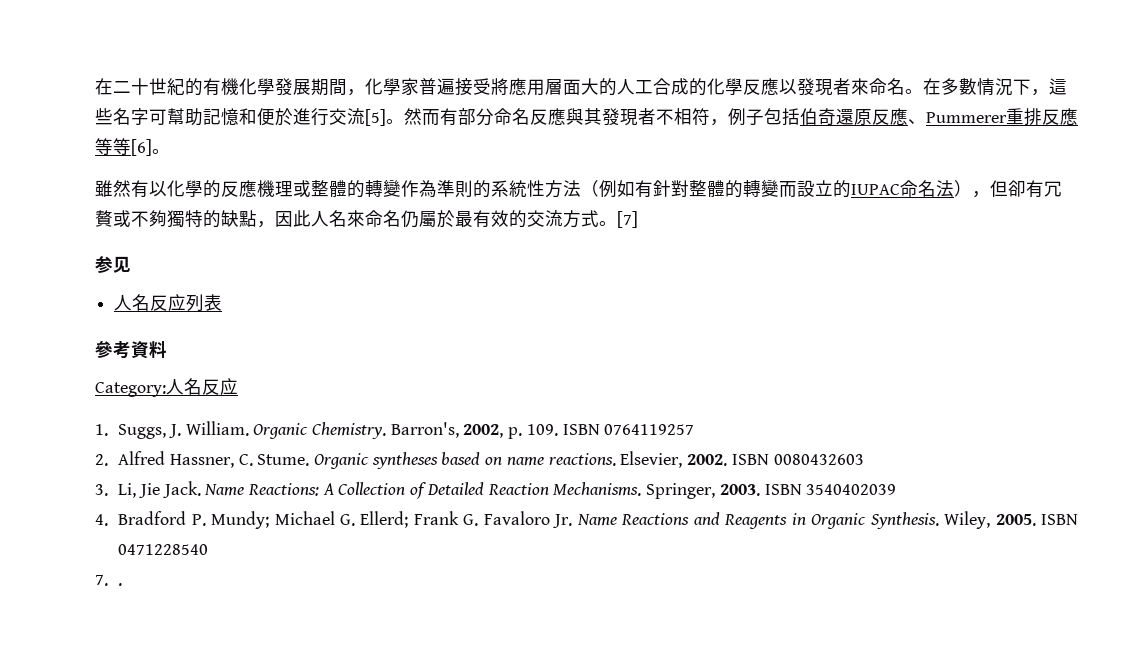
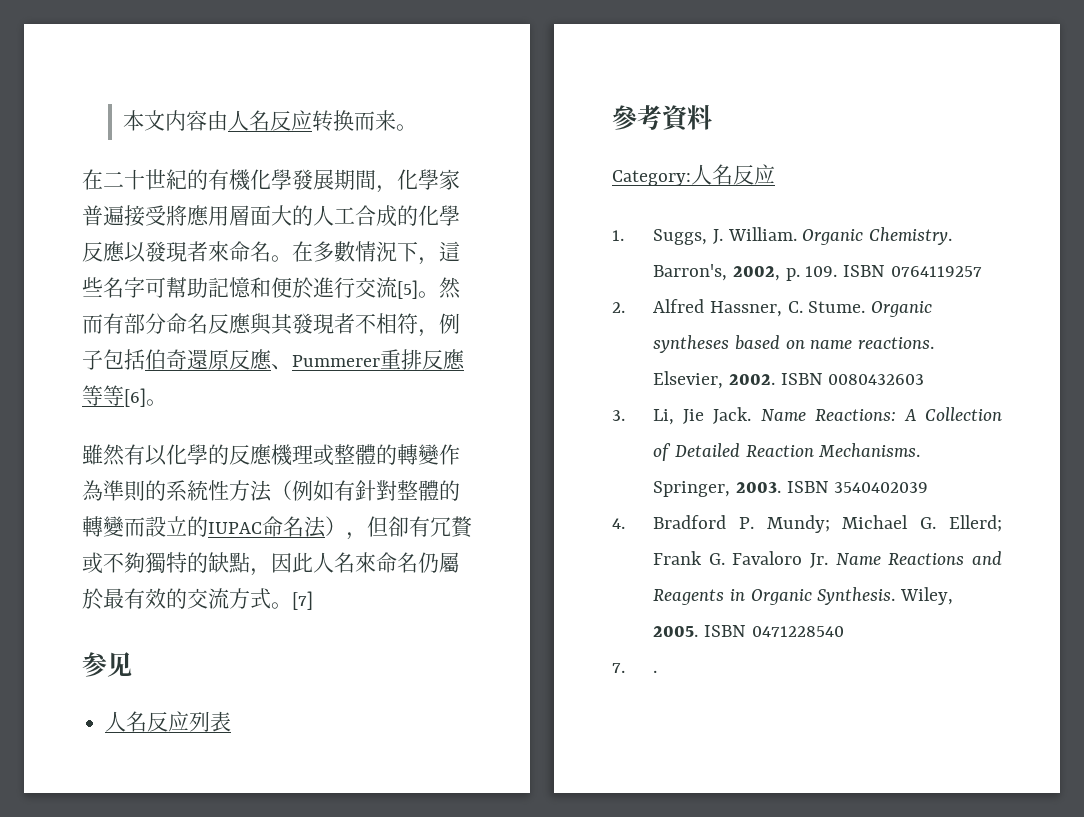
(95, 86) none -> [123,110,418,132] 本文内容由人名反应转换而来。 //

